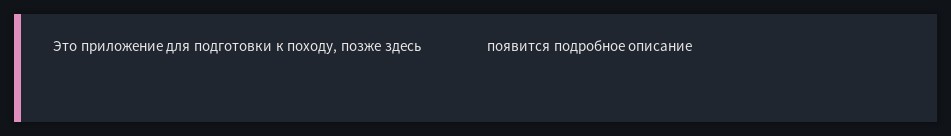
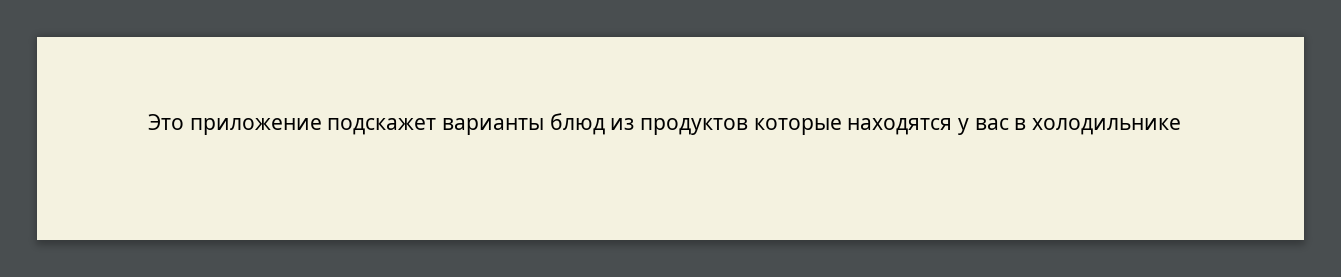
[166,40,693,54] для подготовки к походу, позже здесь появится подробное описание -> [327,113,1182,135] подскажет варианты блюд из продуктов которые находятся у вас в холодильнике

